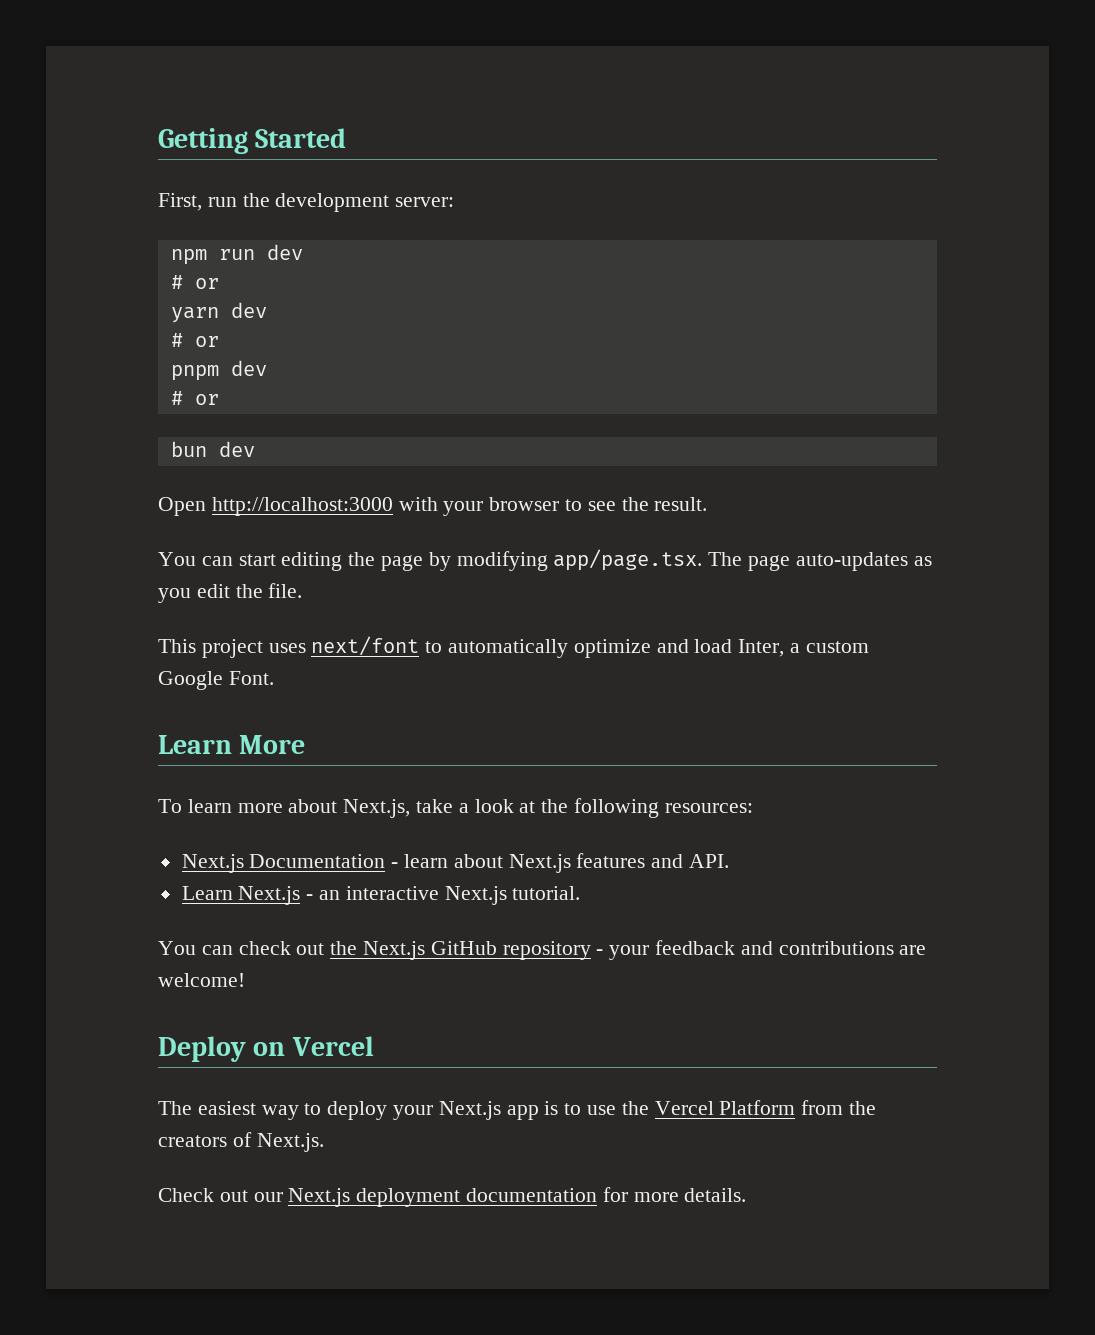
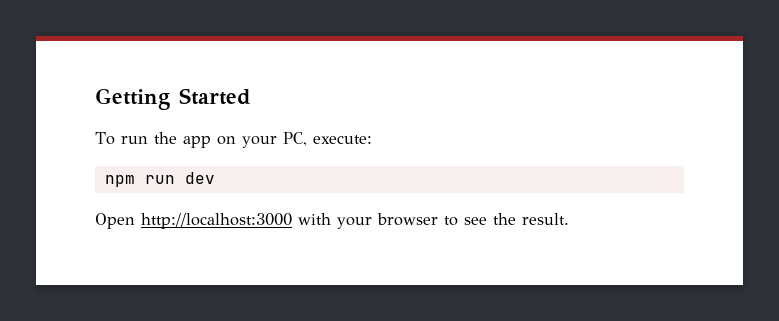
[158,193,202,211] First, -> [95,132,115,145] To
[275,193,455,212] [170,244,303,265] [170,275,219,289] [170,302,267,323] [170,333,219,347] [170,360,267,381] [170,391,219,405] [170,441,207,457] development server: // npm run dev // # or // yarn dev // # or // pnpm dev // # or // bun -> [182,132,372,148] [104,175,175,187] app on your PC, execute: // npm run
[158,549,932,571] [158,583,303,603] [158,636,869,658] [158,671,274,690] [158,735,306,754] [158,798,753,818] [181,853,730,873] [181,886,581,905] [158,940,927,960] [158,973,245,987] [158,1036,374,1062] [158,1100,877,1120] [158,1132,324,1152] [158,1187,747,1207] // You can start editing the page by modifying app/page.tsx. The page auto-updates as you edit the file. // This project uses next/font to automatically optimize and load Inter, a custom Google Font. // Learn More // To learn more about Next.js, take a look at the following resources: // Next.js Documentation - learn about Next.js features and API. // Learn Next.js - an interactive Next.js tutorial. // You can check out the Next.js GitHub repository - your feedback and contributions are welcome! // Deploy on Vercel // The easiest way to deploy your Next.js app is to use the Vercel Platform from the creators of Next.js. // Check out our Next.js deployment documentation for more details. -> (569, 219) none

